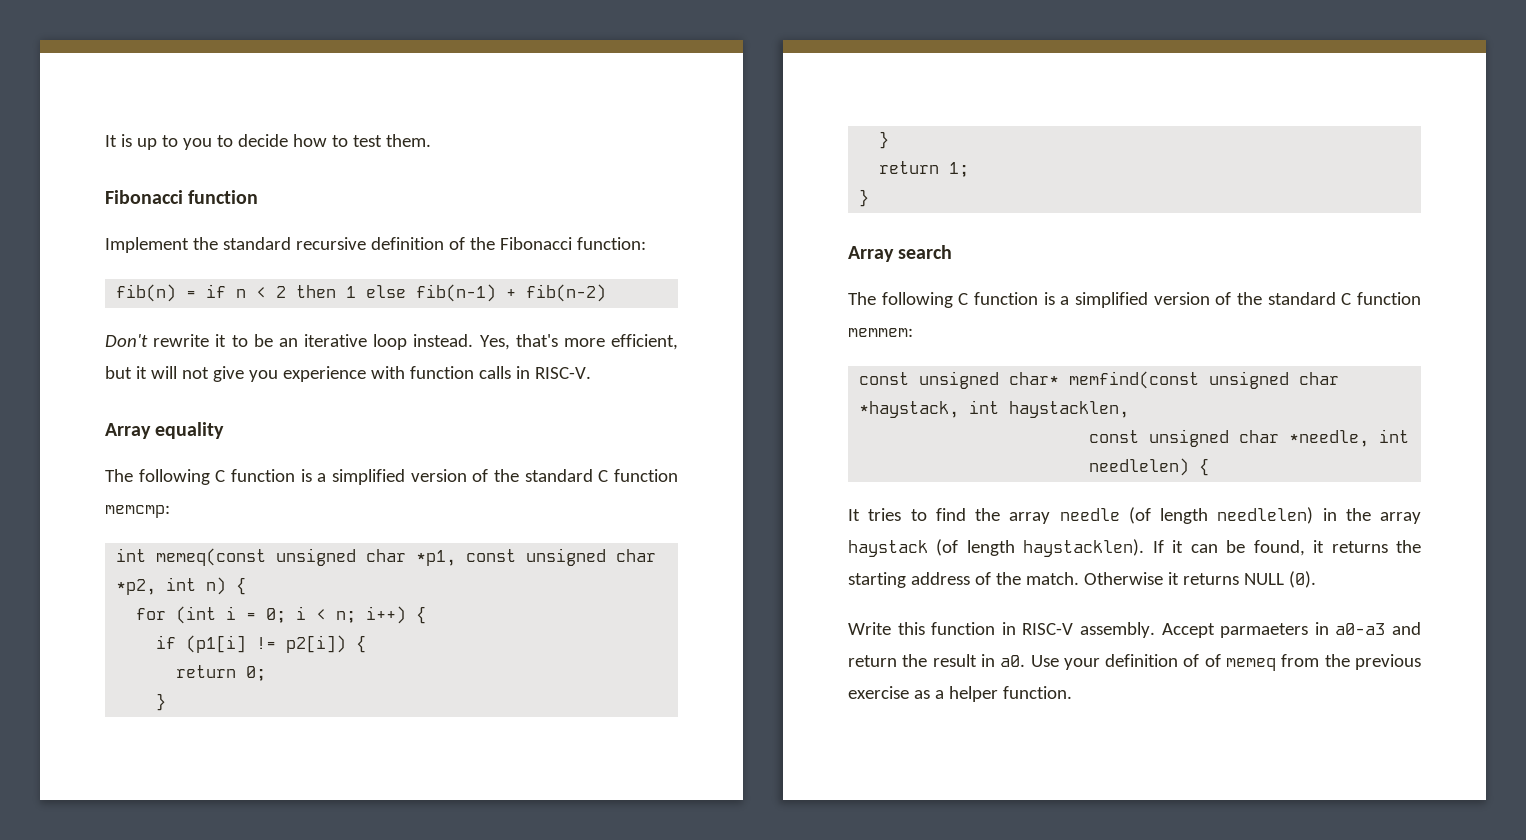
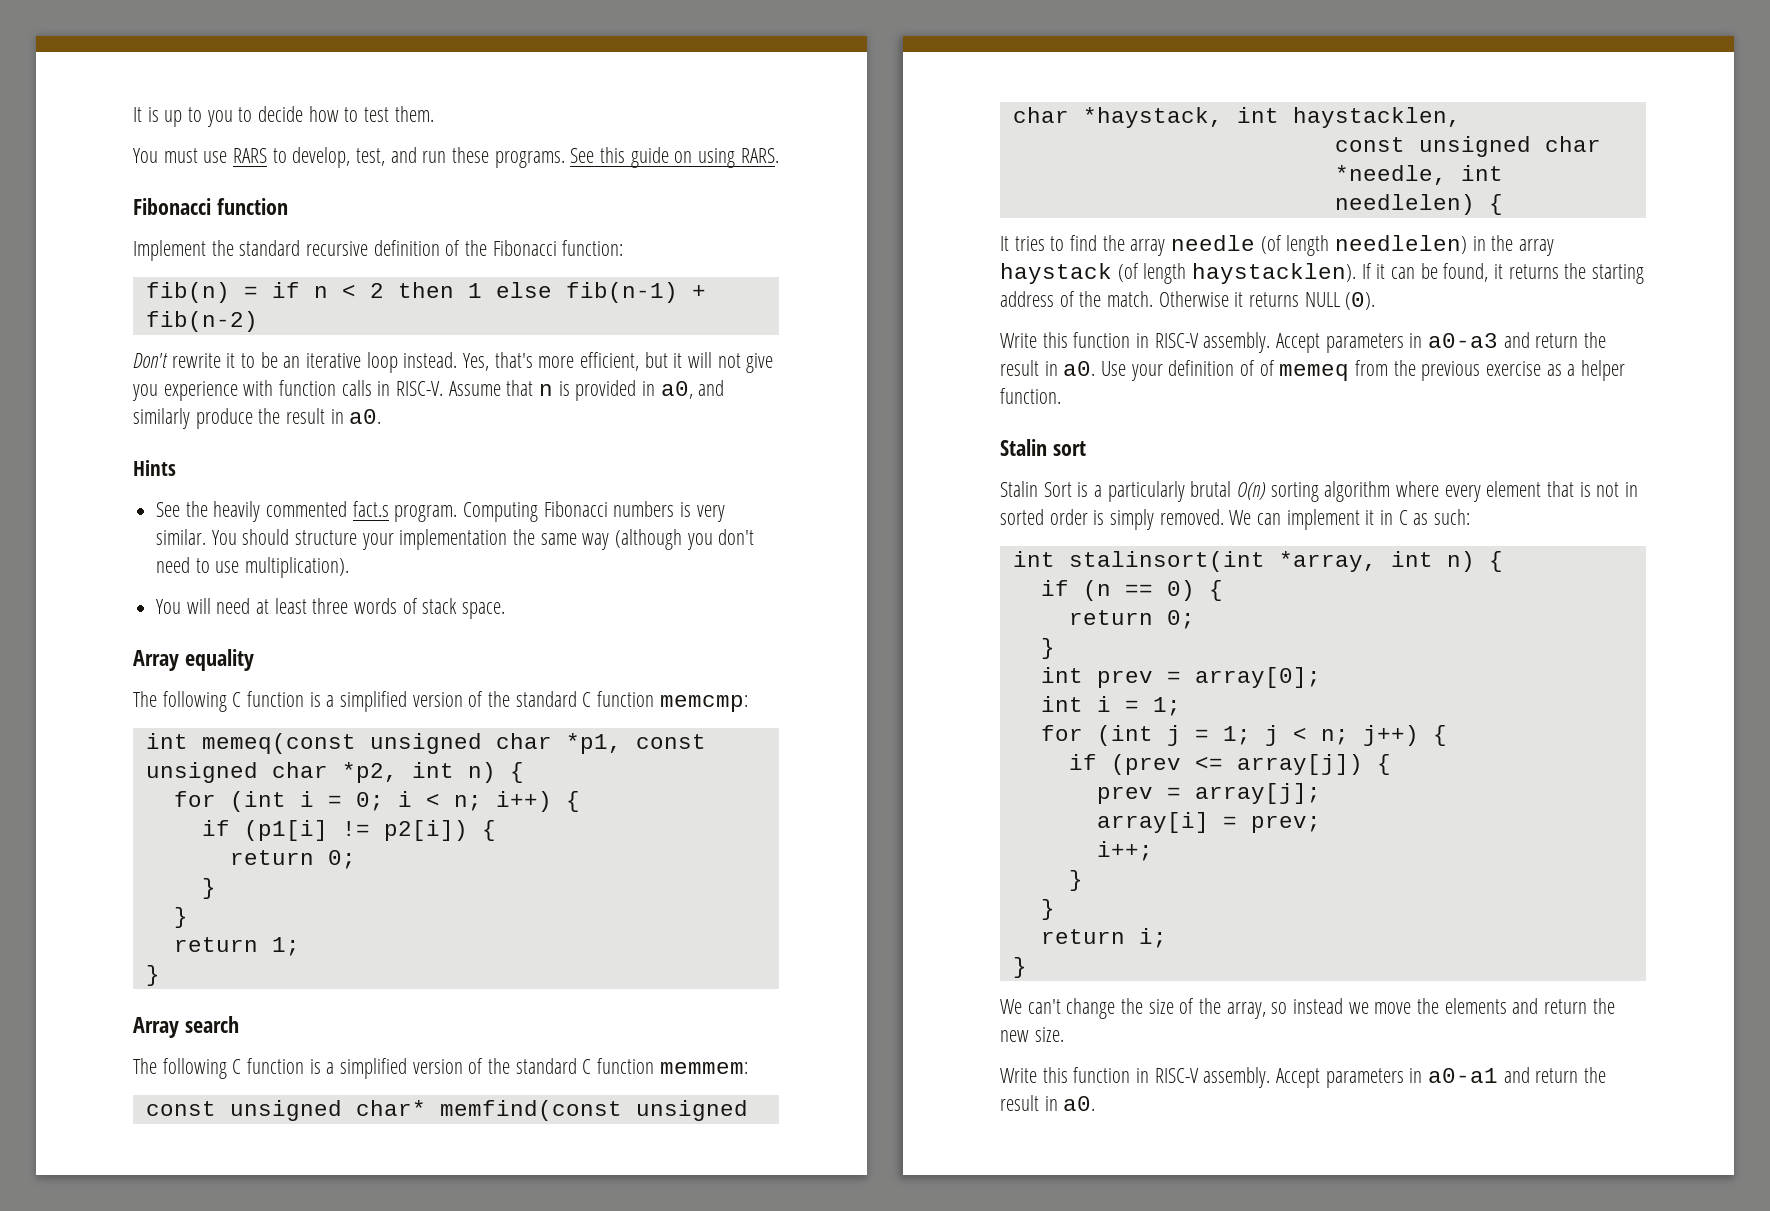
(431, 140) none -> [133,147,779,168] // You must use RARS to develop, test, and run these programs. See this guide on using RARS.
(591, 373) none -> [448,380,725,401] [133,408,382,429] [133,460,176,476] [156,501,725,522] [156,529,755,550] [156,557,350,578] [156,598,506,619] Assume that n is provided in a0, and similarly produce the result in a0. // Hints // See the heavily commented fact.s program. Computing Fibonacci numbers is very similar. You should structure your implementation the same way (although you don't need to use multiplication). // You will need at least three words of stack space.
[1220,623,1309,638] parmaeters -> [1325,333,1404,353] parameters
(1072, 692) none -> [1000,439,1086,456] [1000,481,1639,502] [1000,509,1471,530] [1012,551,1503,572] [1040,580,1223,601] [1068,610,1195,629] [1040,638,1055,659] [1040,667,1321,688] [1040,696,1181,716] [1040,725,1447,746] [1068,754,1391,775] [1096,783,1321,804] [1096,812,1321,833] [1096,841,1153,861] [1068,870,1083,891] [1040,899,1055,920] [1040,928,1167,948] [1012,957,1027,978] [1000,998,1615,1019] [1000,1027,1064,1042] [1000,1067,1607,1088] [1000,1095,1096,1111] // Stalin sort // Stalin Sort is a particularly brutal O(n) sorting algorithm where every element that is not in sorted order is simply removed. We can implement it in C as such: // int stalinsort(int *array, int n) { // if (n == 0) { // return 0; // } // int prev = array[0]; // int i = 1; // for (int j = 1; j < n; j++) { // if (prev <= array[j]) { // prev = array[j]; // array[i] = prev; // i++; // } // } // return i; // } // We can't change the size of the array, so instead we move the elements and return the new size. // Write this function in RISC-V assembly. Accept parameters in a0-a1 and return the result in a0.

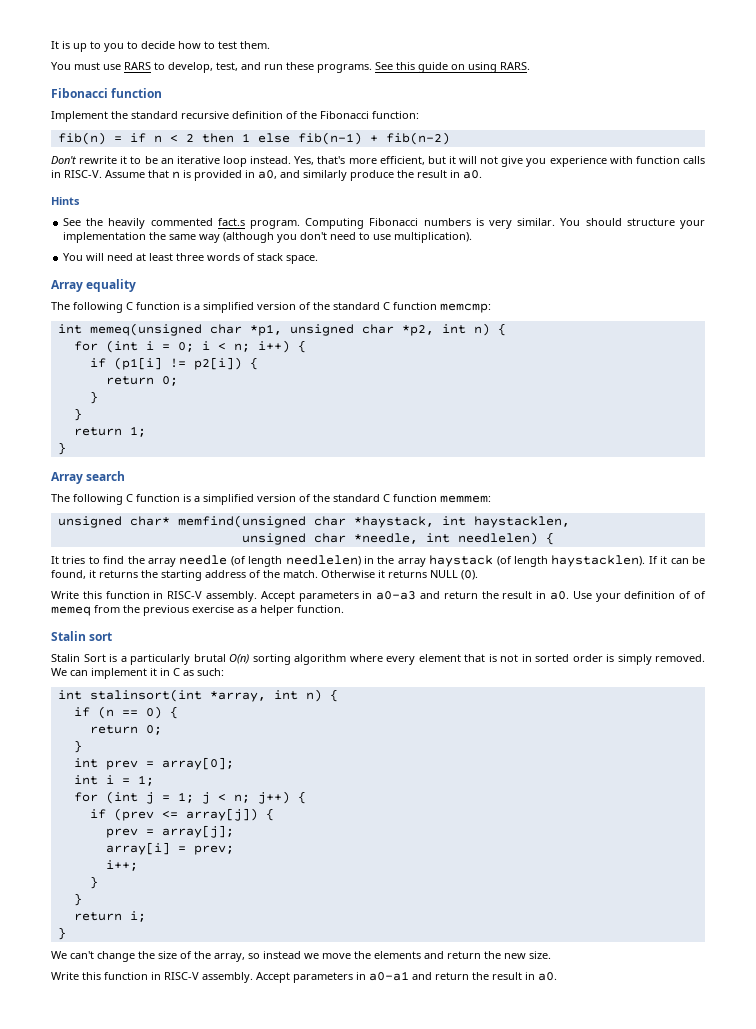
[201,733,482,754] memeq(const unsigned -> [89,323,202,336] memeq(unsigned
[635,734,706,749] const -> (282, 330) none
[145,1101,216,1116] const -> (491, 499) none
[439,1100,748,1121] memfind(const unsigned -> [177,515,306,528] memfind(unsigned
[1334,137,1405,152] const -> (570, 522) none

